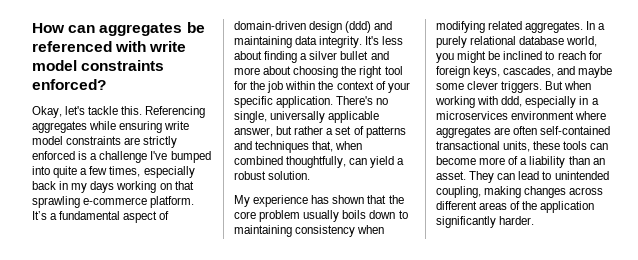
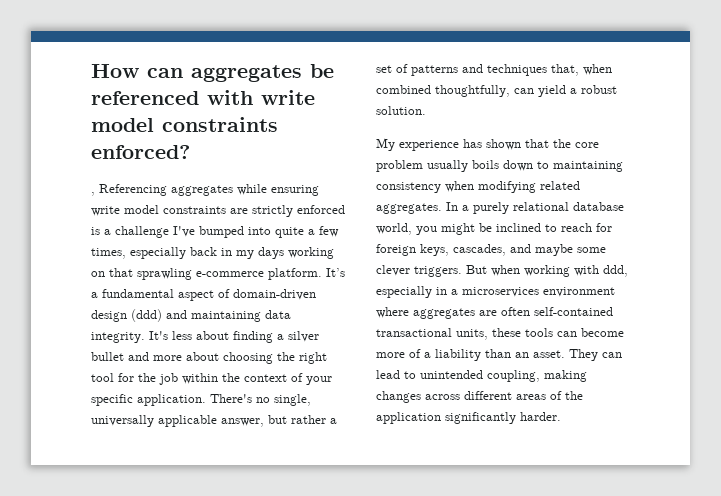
[32,106,143,118] Okay, let's tackle this. -> [91,192,95,196] ,

